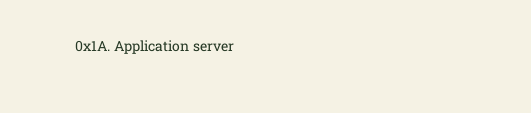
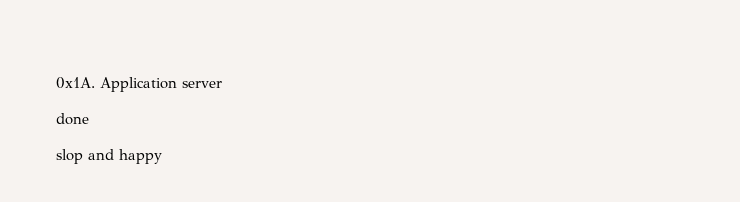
(234, 47) none -> [56,113,89,125] [56,149,162,164] // done // slop and happy

